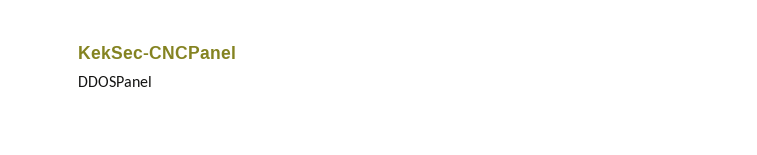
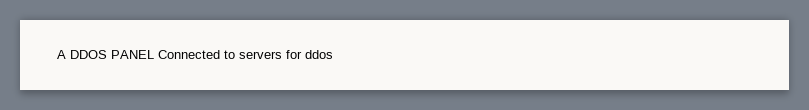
[78,46,236,59] [78,76,152,87] KekSec-CNCPanel // DDOSPanel -> [57,50,333,59] A DDOS PANEL Connected to servers for ddos

